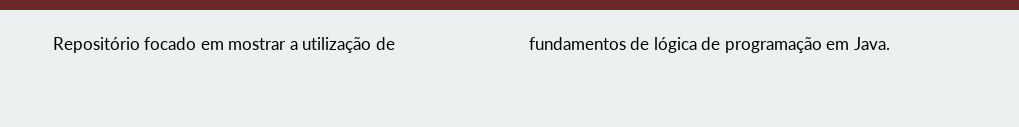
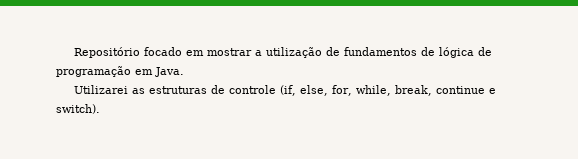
(890, 43) none -> [74,85,497,96] [56,104,100,114] // Utilizarei as estruturas de controle (if, else, for, while, break, continue e switch).

